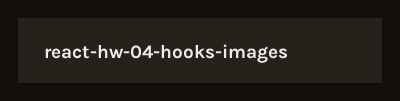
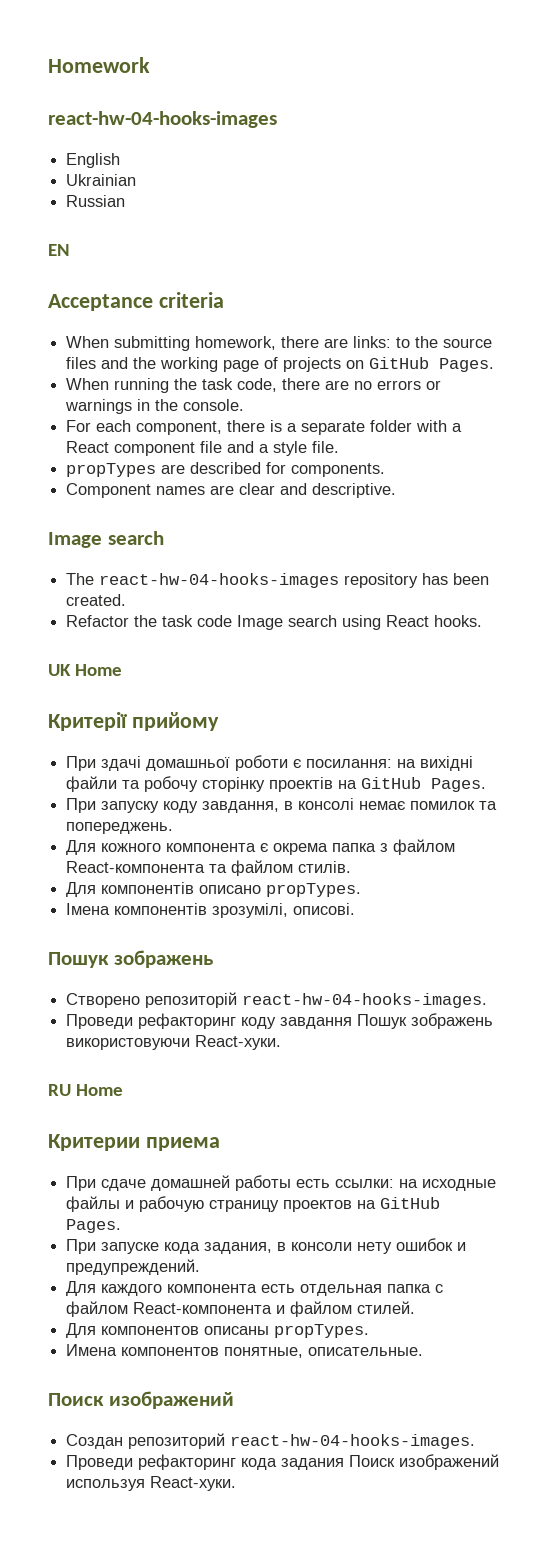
[44,44,288,63] react-hw-04-hooks-images -> [48,57,150,73] [48,111,277,128] [66,153,121,168] [66,174,137,186] [66,195,126,207] [48,244,70,256] [48,292,224,311] [66,336,493,351] [66,357,495,372] [66,378,442,393] [65,399,245,414] [66,420,463,435] [66,441,340,456] [66,462,386,477] [66,483,397,498] [48,531,164,548] [66,573,490,588] [66,594,127,606] [66,615,483,630] [48,664,123,676] [48,712,219,731] [66,755,474,771] [66,776,487,792] [66,798,498,813] [66,822,174,834] [66,839,456,855] [66,860,352,876] [66,882,362,897] [66,903,356,918] [48,950,213,968] [66,992,488,1008] [66,1013,494,1029] [66,1035,282,1050] [48,1084,124,1096] [48,1134,220,1151] [66,1175,497,1191] [66,1196,441,1212] [66,1219,122,1233] [66,1238,467,1254] [66,1259,201,1275] [66,1281,444,1296] [66,1301,416,1317] [66,1323,370,1338] [66,1344,424,1358] [48,1391,234,1409] [66,1433,476,1449] [66,1454,500,1470] [66,1476,237,1491] Homework // react-hw-04-hooks-images // English // Ukrainian // Russian // EN // Acceptance criteria // When submitting homework, there are links: to the source files and the working page of projects on GitHub Pages. // When running the task code, there are no errors or warnings in the console. // For each component, there is a separate folder with a React component file and a style file. // propTypes are described for components. // Component names are clear and descriptive. // Image search // The react-hw-04-hooks-images repository has been created. // Refactor the task code Image search using React hooks. // UK Home // Критерії прийому // При здачі домашньої роботи є посилання: на вихідні файли та робочу сторінку проектів на GitHub Pages. // При запуску коду завдання, в консолі немає помилок та попереджень. // Для кожного компонента є окрема папка з файлом React-компонента та файлом стилів. // Для компонентів описано propTypes. // Імена компонентів зрозумілі, описові. // Пошук зображень // Створено репозиторій react-hw-04-hooks-images. // Проведи рефакторинг коду завдання Пошук зображень використовуючи React-хуки. // RU Home // Критерии приема // При сдаче домашней работы есть ссылки: на исходные файлы и рабочую страницу проектов на GitHub Pages. // При запуске кода задания, в консоли нету ошибок и предупреждений. // Для каждого компонента есть отдельная папка с файлом React-компонента и файлом стилей. // Для компонентов описаны propTypes. // Имена компонентов понятные, описательные. // Поиск изображений // Создан репозиторий react-hw-04-hooks-images. // Проведи рефакторинг кода задания Поиск изображений используя React-хуки.

